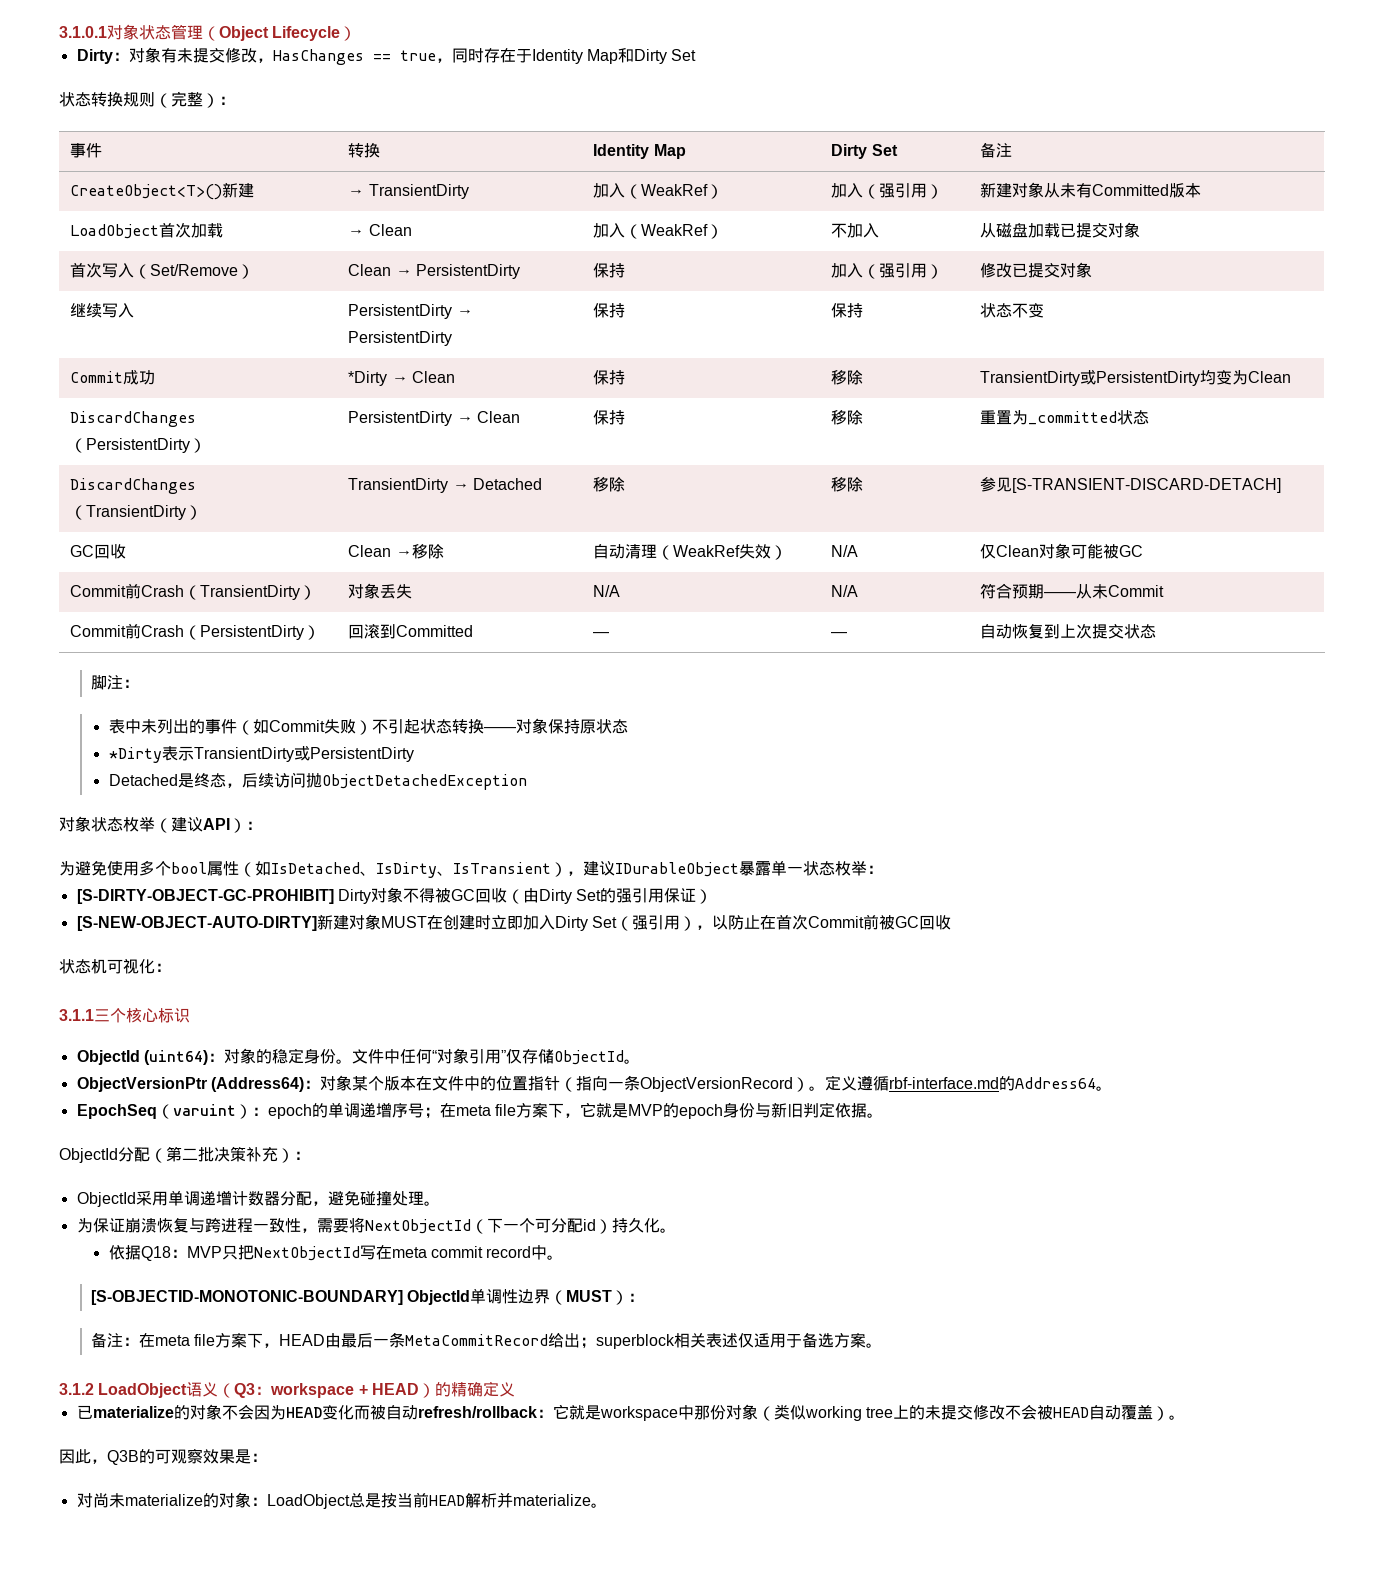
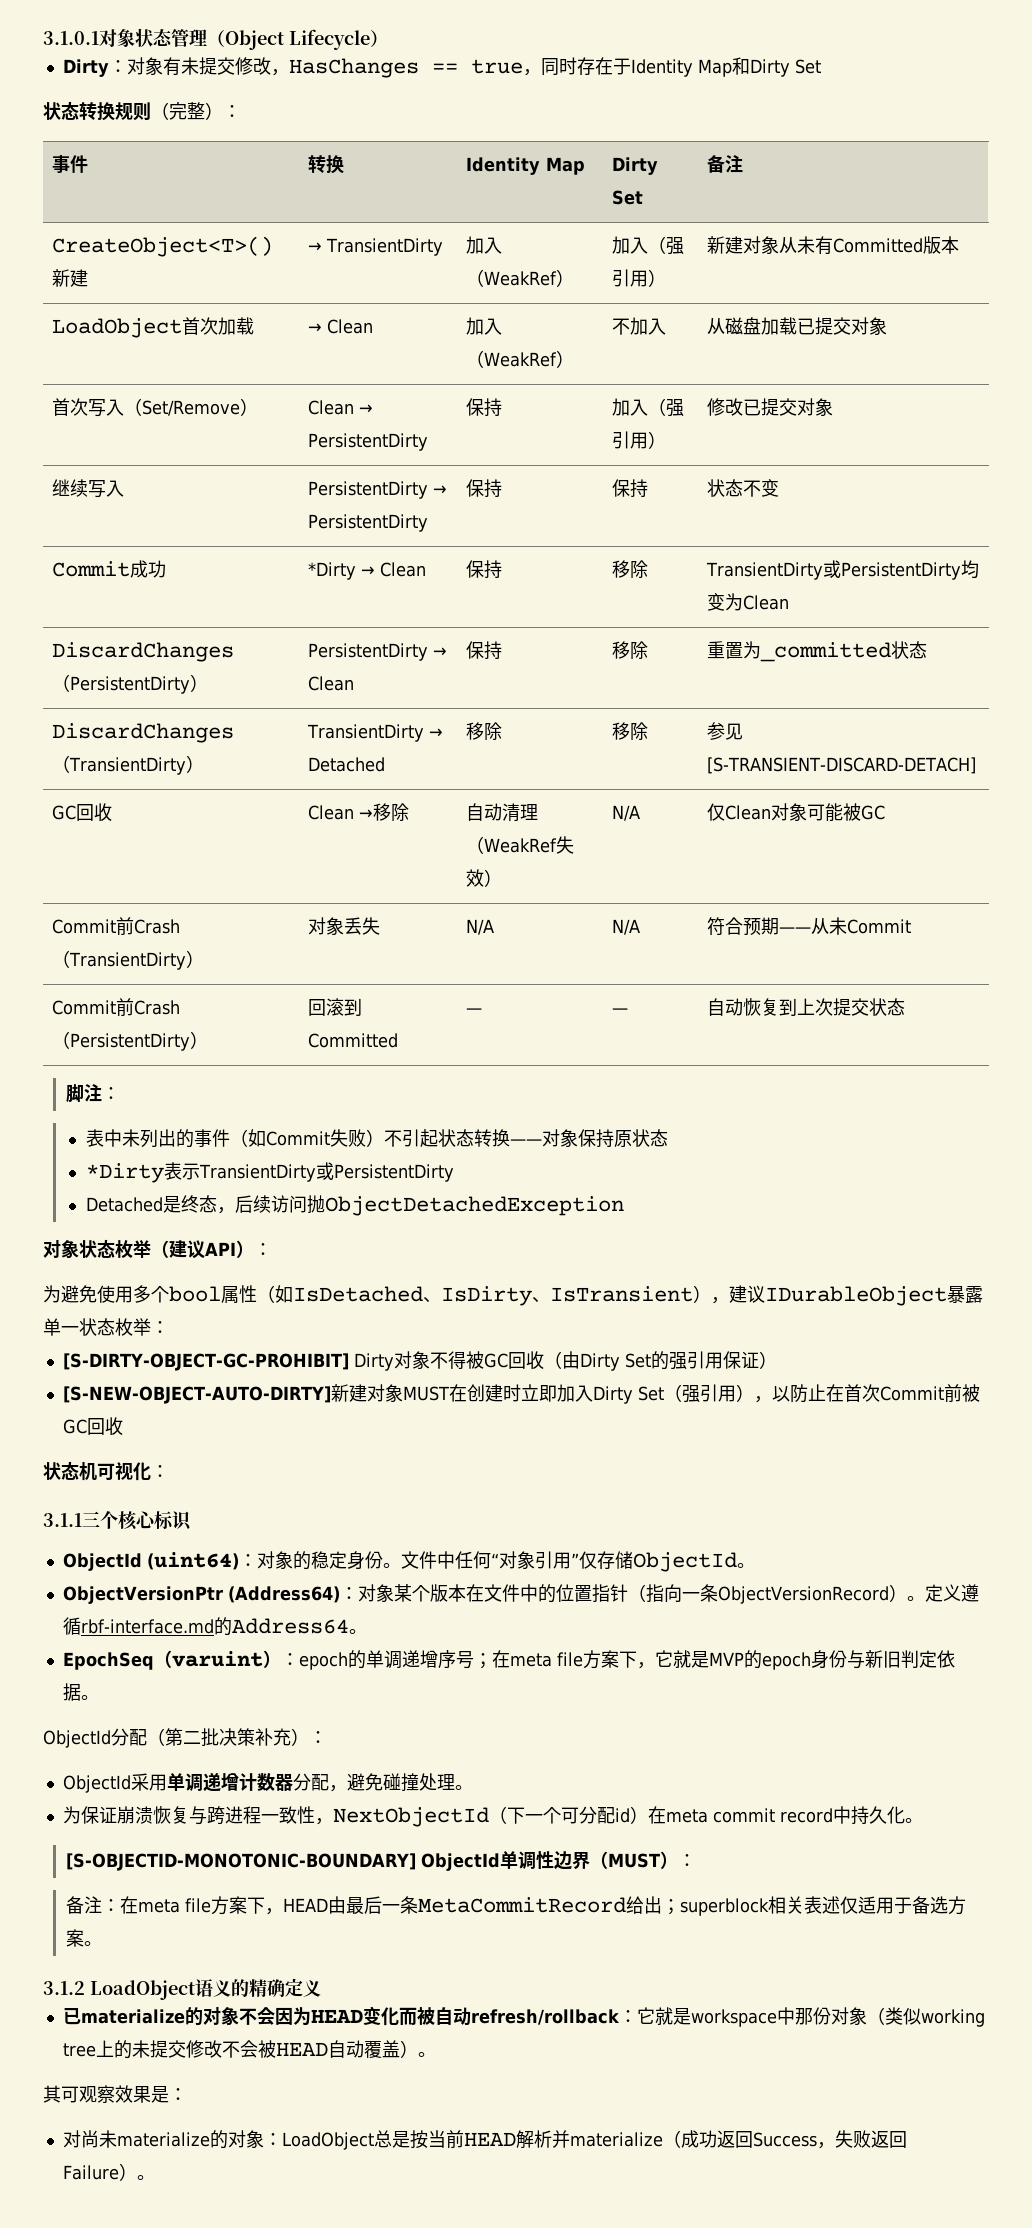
[316,1217,365,1233] 需要将 -> (333, 1821) none
[611,1217,676,1233] [108,1245,376,1261] 持久化。 // 依据Q18：MVP只把NextObjectId写 -> (648, 1815) none
(548, 1252) none -> [850,1806,905,1825] 持久化
[218,1383,435,1398] （Q3：workspace + HEAD） -> (231, 1988) none
[59,1449,155,1465] 因此，Q3B的 -> [43,2085,61,2103] 其
(591, 1500) none -> [662,2130,907,2149] [62,2163,137,2181] （成功返回Success，失败返回Failure）

